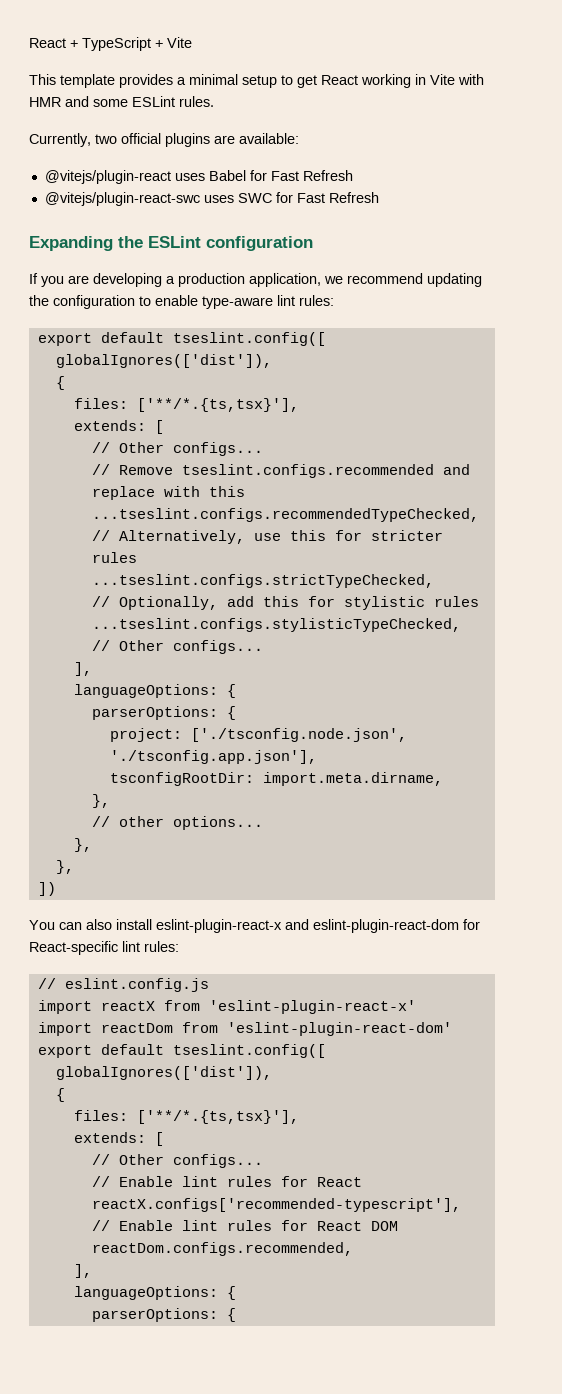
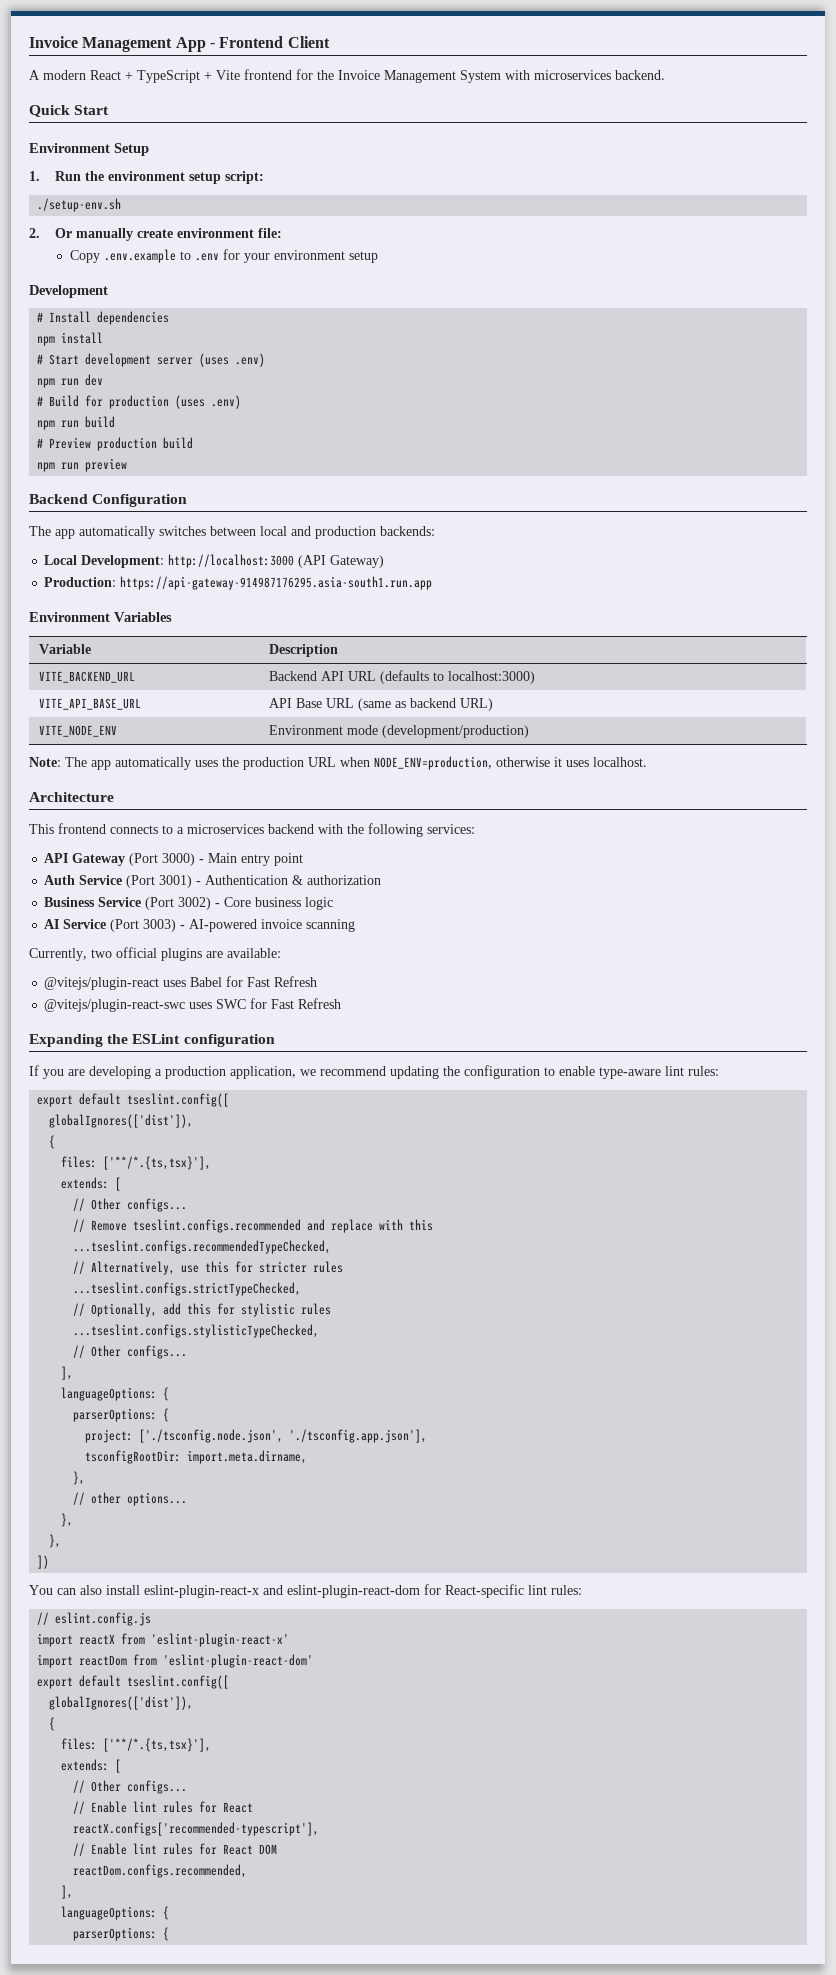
(29, 43) none -> [29,36,330,52] [29,70,86,80] Invoice Management App - Frontend Client // A modern
[29,74,484,88] [29,96,214,107] // This template provides a minimal setup to get React working in Vite with HMR and some ESLint rules. -> [244,69,665,83] [29,105,110,117] [29,143,149,156] [29,171,264,184] [37,198,122,212] [29,228,282,241] [70,249,379,263] [29,285,108,298] [37,311,170,325] [37,332,104,346] [37,353,266,367] [37,374,104,388] [37,395,242,409] [37,416,116,430] [37,437,194,451] [37,458,128,472] [29,494,188,507] [29,526,435,539] [44,554,385,568] [44,576,433,590] [29,612,172,622] [39,644,92,654] [269,644,339,657] [39,671,136,683] [269,670,536,684] [39,698,142,710] [269,698,494,711] [39,725,118,737] [269,725,530,738] [29,756,647,770] [29,792,114,802] [29,823,475,837] [44,853,304,866] [44,875,382,888] [44,897,334,910] [44,919,356,932] frontend for the Invoice Management System with microservices backend. // Quick Start // Environment Setup // 1. Run the environment setup script: // ./setup-env.sh // 2. Or manually create environment file: // Copy .env.example to .env for your environment setup // Development // # Install dependencies // npm install // # Start development server (uses .env) // npm run dev // # Build for production (uses .env) // npm run build // # Preview production build // npm run preview // Backend Configuration // The app automatically switches between local and production backends: // Local Development: http://localhost:3000 (API Gateway) // Production: https://api-gateway-914987176295.asia-south1.run.app // Environment Variables // Variable | Description // VITE_BACKEND_URL | Backend API URL (defaults to localhost:3000) // VITE_API_BASE_URL | API Base URL (same as backend URL) // VITE_NODE_ENV | Environment mode (development/production) // Note: The app automatically uses the production URL when NODE_ENV=production, otherwise it uses localhost. // Architecture // This frontend connects to a microservices backend with the following services: // API Gateway (Port 3000) - Main entry point // Auth Service (Port 3001) - Authentication & authorization // Business Service (Port 3002) - Core business logic // AI Service (Port 3003) - AI-powered invoice scanning

